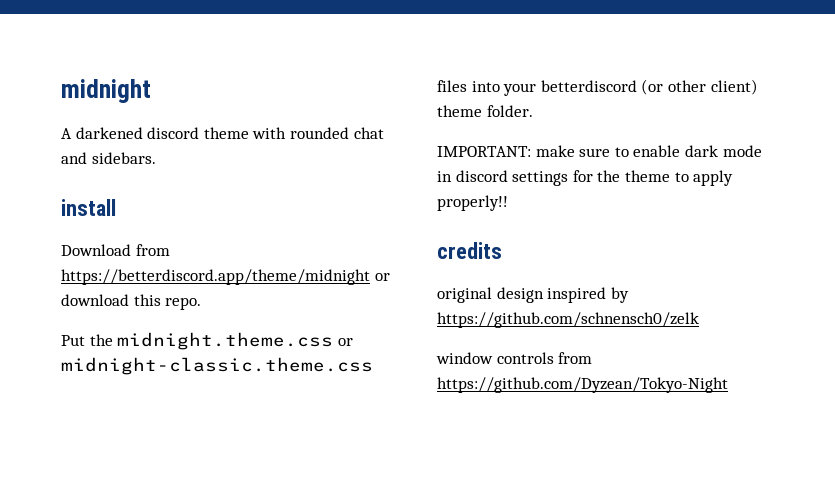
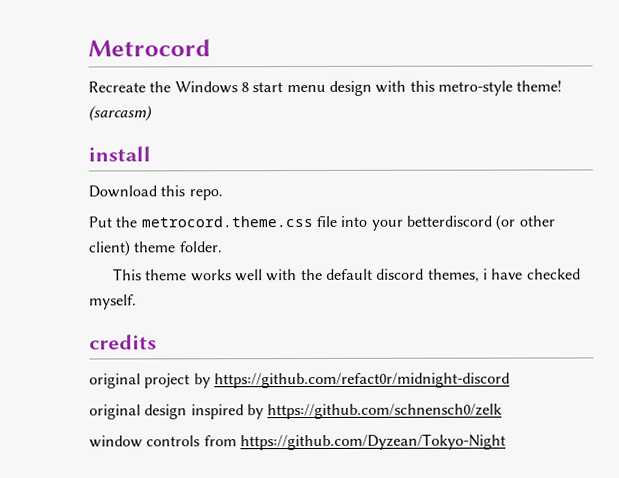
[61,79,151,103] [61,127,384,139] [61,152,156,164] [61,199,116,216] [61,244,170,256] [61,269,390,285] [61,294,129,306] midnight // A darkened discord theme with rounded chat and sidebars. // install // Download from https://betterdiscord.app/theme/midnight or download -> [88,39,211,57] [88,80,563,96] [88,105,152,122] [88,146,151,162] [88,185,157,198] Metrocord // Recreate the Windows 8 start menu design with this metro-style theme! (sarcasm) // install // Download
[117,332,353,350] [61,357,373,375] [437,80,467,92] midnight.theme.css or midnight-classic.theme.css files -> [140,215,337,228] metrocord.theme.css file
[437,145,762,157] [437,170,734,186] [437,195,508,211] [437,242,502,259] IMPORTANT: make sure to enable dark mode in discord settings for the theme to apply properly!! // credits -> [112,268,581,283] [89,294,137,310] [89,334,157,350] [89,372,510,389] This theme works well with the default discord themes, i have checked myself. // credits // original project by https://github.com/refact0r/midnight-discord

